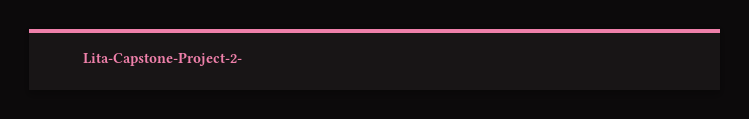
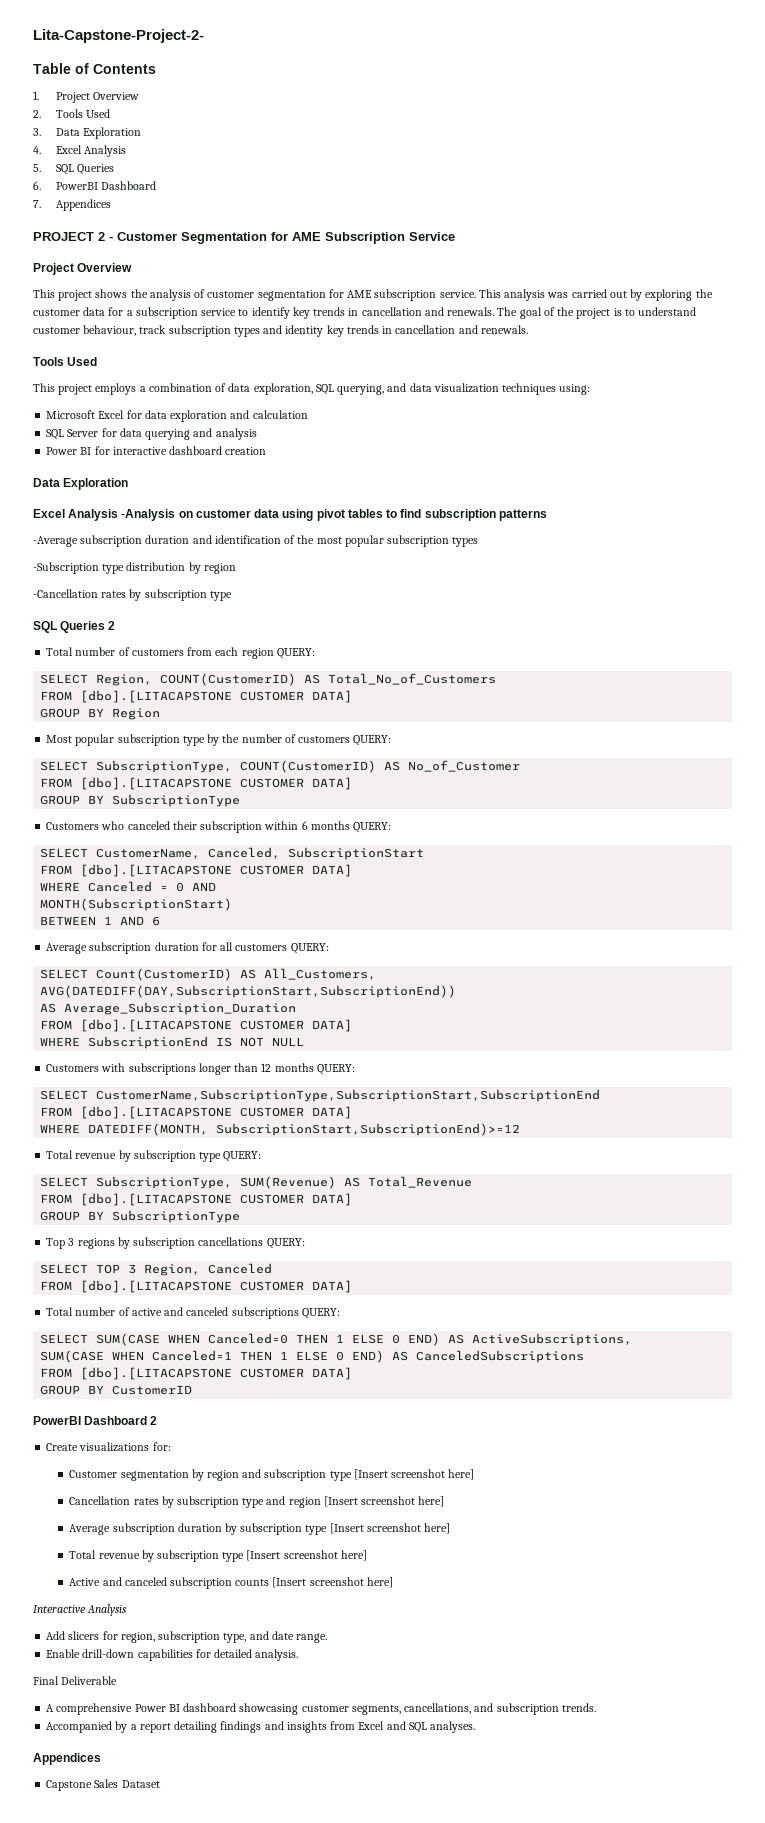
(242, 59) none -> [33,63,156,74] [33,91,140,103] [33,109,111,118] [33,127,142,139] [33,145,127,157] [33,164,115,175] [33,181,157,190] [33,199,112,211] [33,232,455,244] [33,263,133,275] [33,289,713,301] [33,307,697,319] [33,325,528,337] [33,357,98,366] [33,383,591,395] [46,410,308,422] [46,428,257,440] [46,446,267,455] [33,478,129,490] [33,509,547,521] [33,535,479,547] [33,562,236,574] [33,589,232,601] [33,621,116,633] [46,647,315,659] [40,673,497,686] [40,690,353,703] [40,708,161,720] [46,734,392,746] [40,760,521,773] [40,777,353,790] [40,794,241,807] [46,821,392,833] [40,847,425,860] [40,864,353,877] [40,881,217,892] [40,898,233,911] [40,916,161,926] [46,942,329,954] [40,968,377,981] [40,985,457,998] [40,1002,297,1015] [40,1019,353,1032] [40,1036,305,1049] [46,1063,355,1075] [40,1089,601,1102] [40,1106,353,1119] [40,1123,521,1136] [46,1150,262,1162] [40,1176,473,1189] [40,1193,353,1206] [40,1210,241,1223] [46,1237,305,1249] [40,1263,273,1276] [40,1280,353,1293] [46,1307,340,1319] [40,1333,633,1346] [40,1350,585,1363] [40,1367,353,1380] [40,1385,193,1395] [33,1416,158,1425] [46,1442,171,1452] [69,1469,475,1481] [69,1496,445,1508] [69,1523,451,1535] [69,1550,367,1562] [69,1577,393,1589] [33,1604,128,1616] [46,1631,328,1643] [46,1649,299,1661] [33,1676,118,1685] [46,1703,596,1715] [46,1721,476,1733] [33,1753,101,1765] [46,1779,160,1791] // Table of Contents // 1. Project Overview // 2. Tools Used // 3. Data Exploration // 4. Excel Analysis // 5. SQL Queries // 6. PowerBI Dashboard // 7. Appendices // PROJECT 2 - Customer Segmentation for AME Subscription Service // Project Overview // This project shows the analysis of customer segmentation for AME subscription service. This analysis was carried out by exploring the customer data for a subscription service to identify key trends in cancellation and renewals. The goal of the project is to understand customer behaviour, track subscription types and identity key trends in cancellation and renewals. // Tools Used // This project employs a combination of data exploration, SQL querying, and data visualization techniques using: // Microsoft Excel for data exploration and calculation // SQL Server for data querying and analysis // Power BI for interactive dashboard creation // Data Exploration // Excel Analysis -Analysis on customer data using pivot tables to find subscription patterns // -Average subscription duration and identification of the most popular subscription types // -Subscription type distribution by region // -Cancellation rates by subscription type // SQL Queries 2 // Total number of customers from each region QUERY: // SELECT Region, COUNT(CustomerID) AS Total_No_of_Customers // FROM [dbo].[LITACAPSTONE CUSTOMER DATA] // GROUP BY Region // Most popular subscription type by the number of customers QUERY: // SELECT SubscriptionType, COUNT(CustomerID) AS No_of_Customer // FROM [dbo].[LITACAPSTONE CUSTOMER DATA] // GROUP BY SubscriptionType // Customers who canceled their subscription within 6 months QUERY: // SELECT CustomerName, Canceled, SubscriptionStart // FROM [dbo].[LITACAPSTONE CUSTOMER DATA] // WHERE Canceled = 0 AND // MONTH(SubscriptionStart) // BETWEEN 1 AND 6 // Average subscription duration for all customers QUERY: // SELECT Count(CustomerID) AS All_Customers, AVG(DATEDIFF(DAY,SubscriptionStart,SubscriptionEnd)) // AS Average_Subscription_Duration // FROM [dbo].[LITACAPSTONE CUSTOMER DATA] // WHERE SubscriptionEnd IS NOT NULL // Customers with subscriptions longer than 12 months QUERY: // SELECT CustomerName,SubscriptionType,SubscriptionStart,SubscriptionEnd // FROM [dbo].[LITACAPSTONE CUSTOMER DATA] // WHERE DATEDIFF(MONTH, SubscriptionStart,SubscriptionEnd)>=12 // Total revenue by subscription type QUERY: // SELECT SubscriptionType, SUM(Revenue) AS Total_Revenue // FROM [dbo].[LITACAPSTONE CUSTOMER DATA] // GROUP BY SubscriptionType // Top 3 regions by subscription cancellations QUERY: // SELECT TOP 3 Region, Canceled // FROM [dbo].[LITACAPSTONE CUSTOMER DATA] // Total number of active and canceled subscriptions QUERY: // SELECT SUM(CASE WHEN Canceled=0 THEN 1 ELSE 0 END) AS ActiveSubscriptions, // SUM(CASE WHEN Canceled=1 THEN 1 ELSE 0 END) AS CanceledSubscriptions // FROM [dbo].[LITACAPSTONE CUSTOMER DATA] // GROUP BY CustomerID // PowerBI Dashboard 2 // Create visualizations for: // Customer segmentation by region and subscription type [Insert screenshot here] // Cancellation rates by subscription type and region [Insert screenshot here] // Average subscription duration by subscription type [Insert screenshot here] // Total revenue by subscription type [Insert screenshot here] // Active and canceled subscription counts [Insert screenshot here] // Interactive Analysis // Add slicers for region, subscription type, and date range. // Enable drill-down capabilities for detailed analysis. // Final Deliverable // A comprehensive Power BI dashboard showcasing customer segments, cancellations, and subscription trends. // Accompanied by a report detailing findings and insights from Excel and SQL analyses. // Appendices // Capstone Sales Dataset

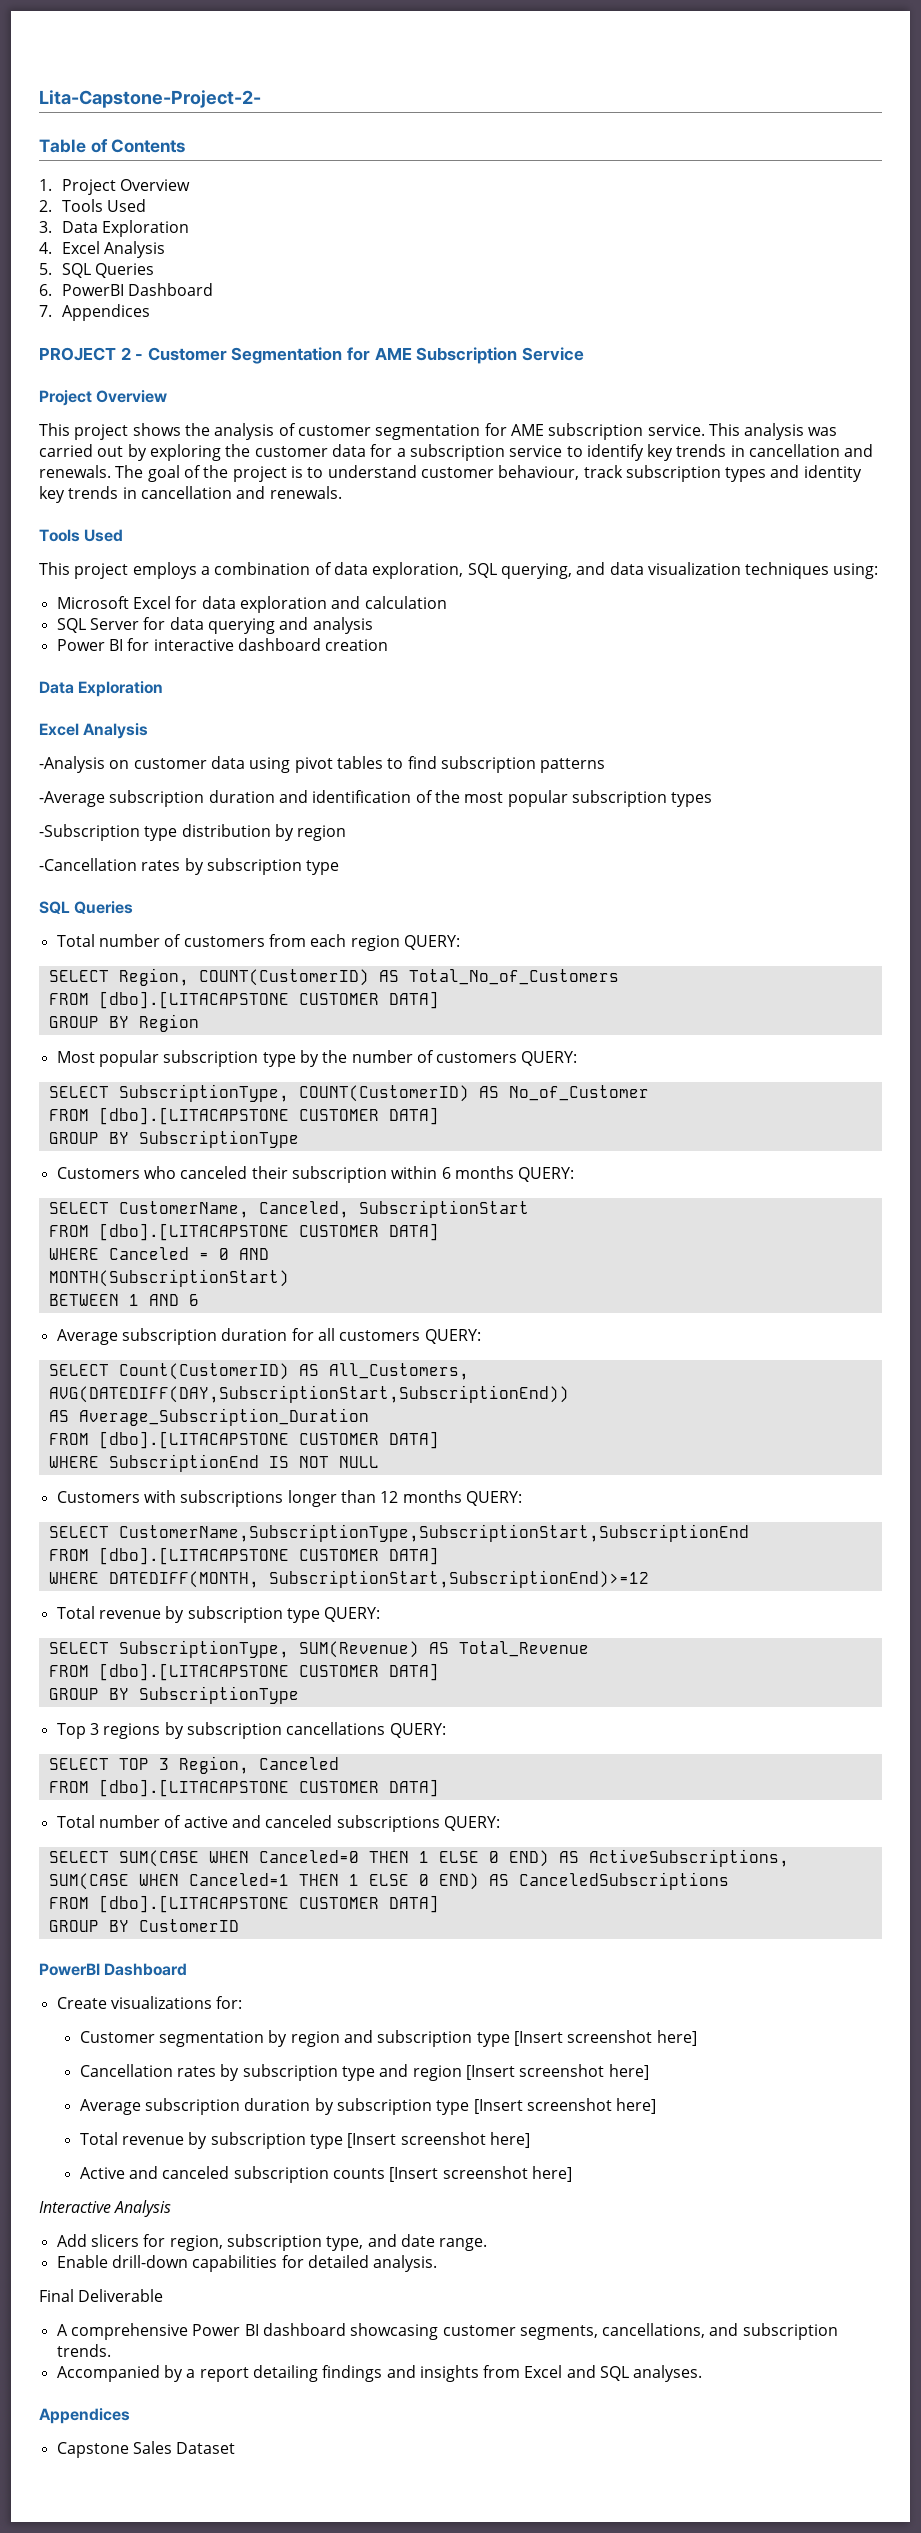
(119, 515) none -> (149, 731) //
[108,621,116,630] 2 -> (134, 907) none
[150,1416,158,1425] 2 -> (188, 1969) none

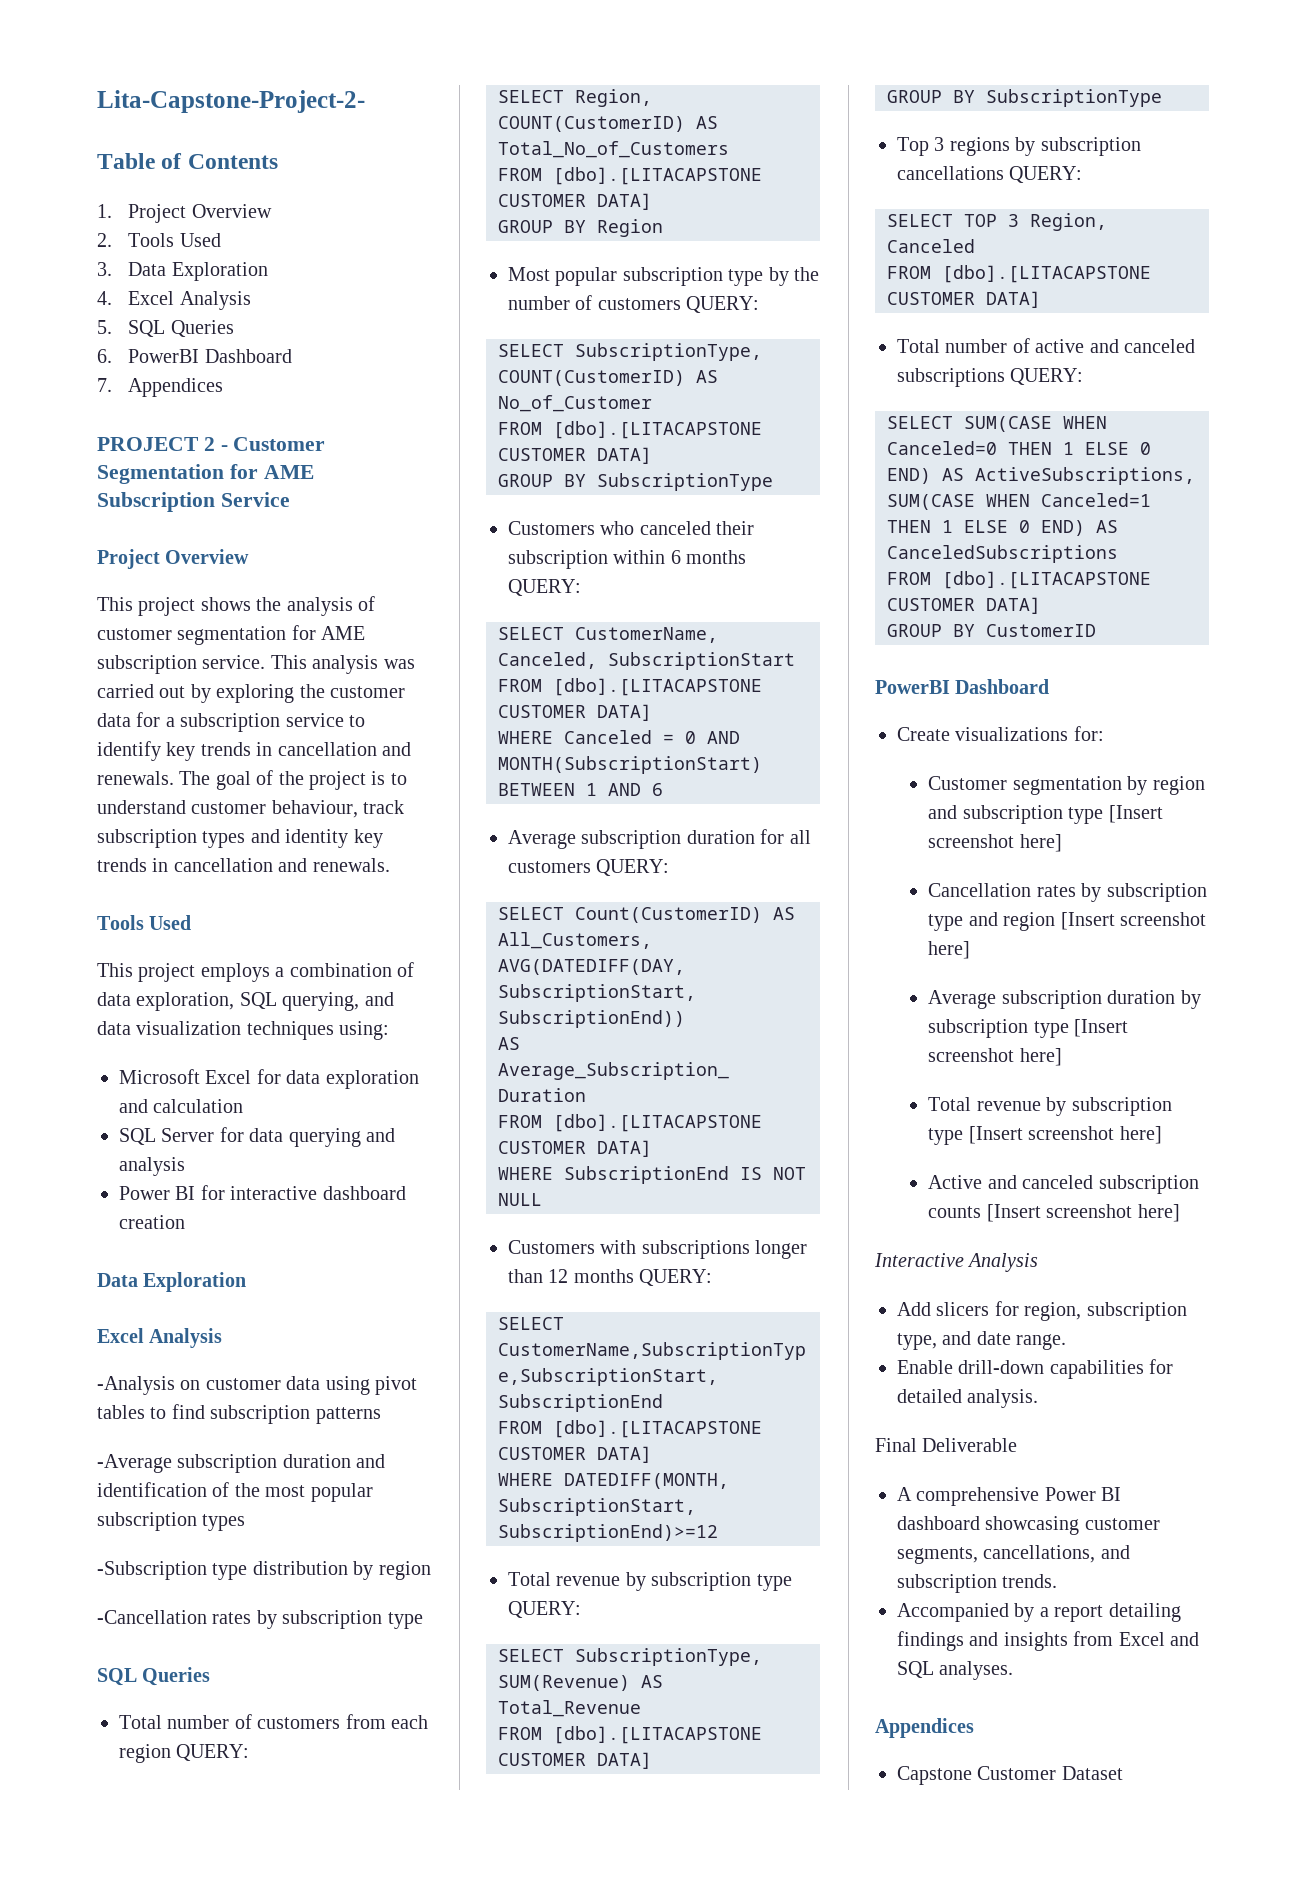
[132,2441,172,2454] Sales -> [977,1766,1057,1780] Customer

